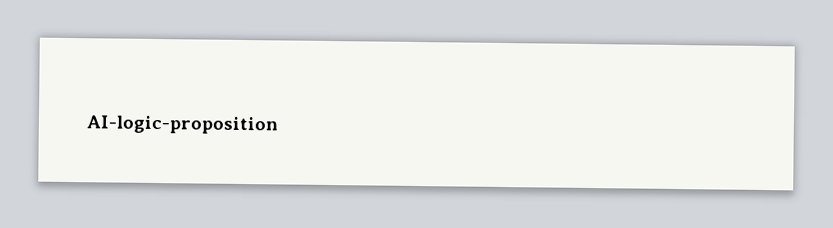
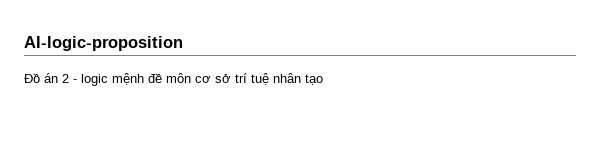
(278, 125) none -> [24,73,323,86] // Đồ án 2 - logic mệnh đề môn cơ sở trí tuệ nhân tạo

